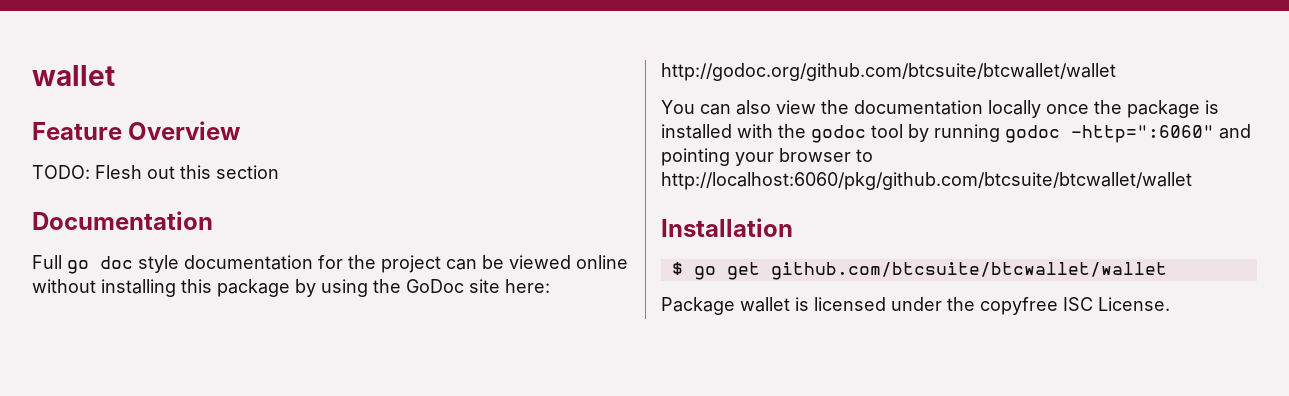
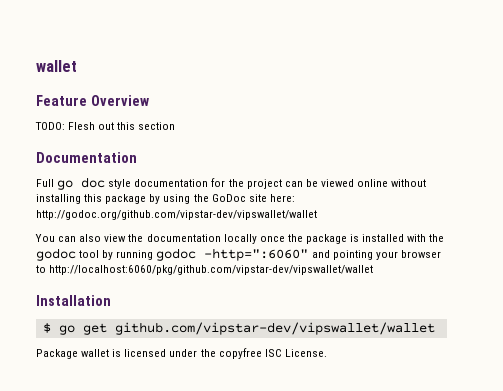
[661,63,1116,81] http://godoc.org/github.com/btcsuite/btcwallet/wallet -> [36,210,317,220] http://godoc.org/github.com/vipstar-dev/vipswallet/wallet
[661,172,1192,190] http://localhost:6060/pkg/github.com/btcsuite/btcwallet/wallet -> [49,265,374,275] http://localhost:6060/pkg/github.com/vipstar-dev/vipswallet/wallet
[770,262,1167,280] github.com/btcsuite/btcwallet/wallet -> [114,322,435,335] github.com/vipstar-dev/vipswallet/wallet

